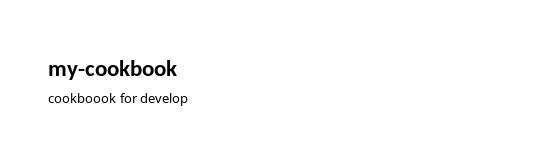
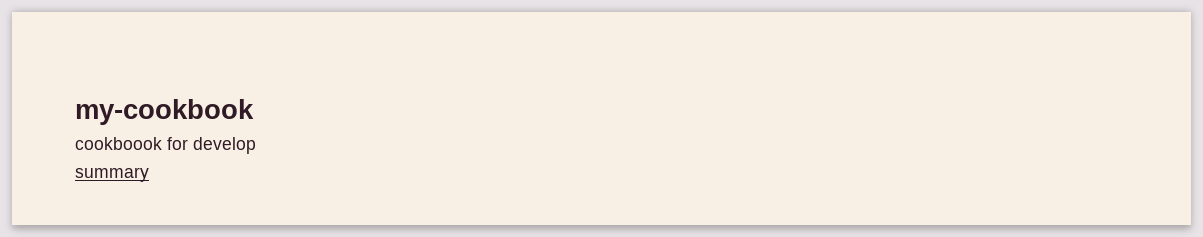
(189, 99) none -> [75,167,149,182] // summary

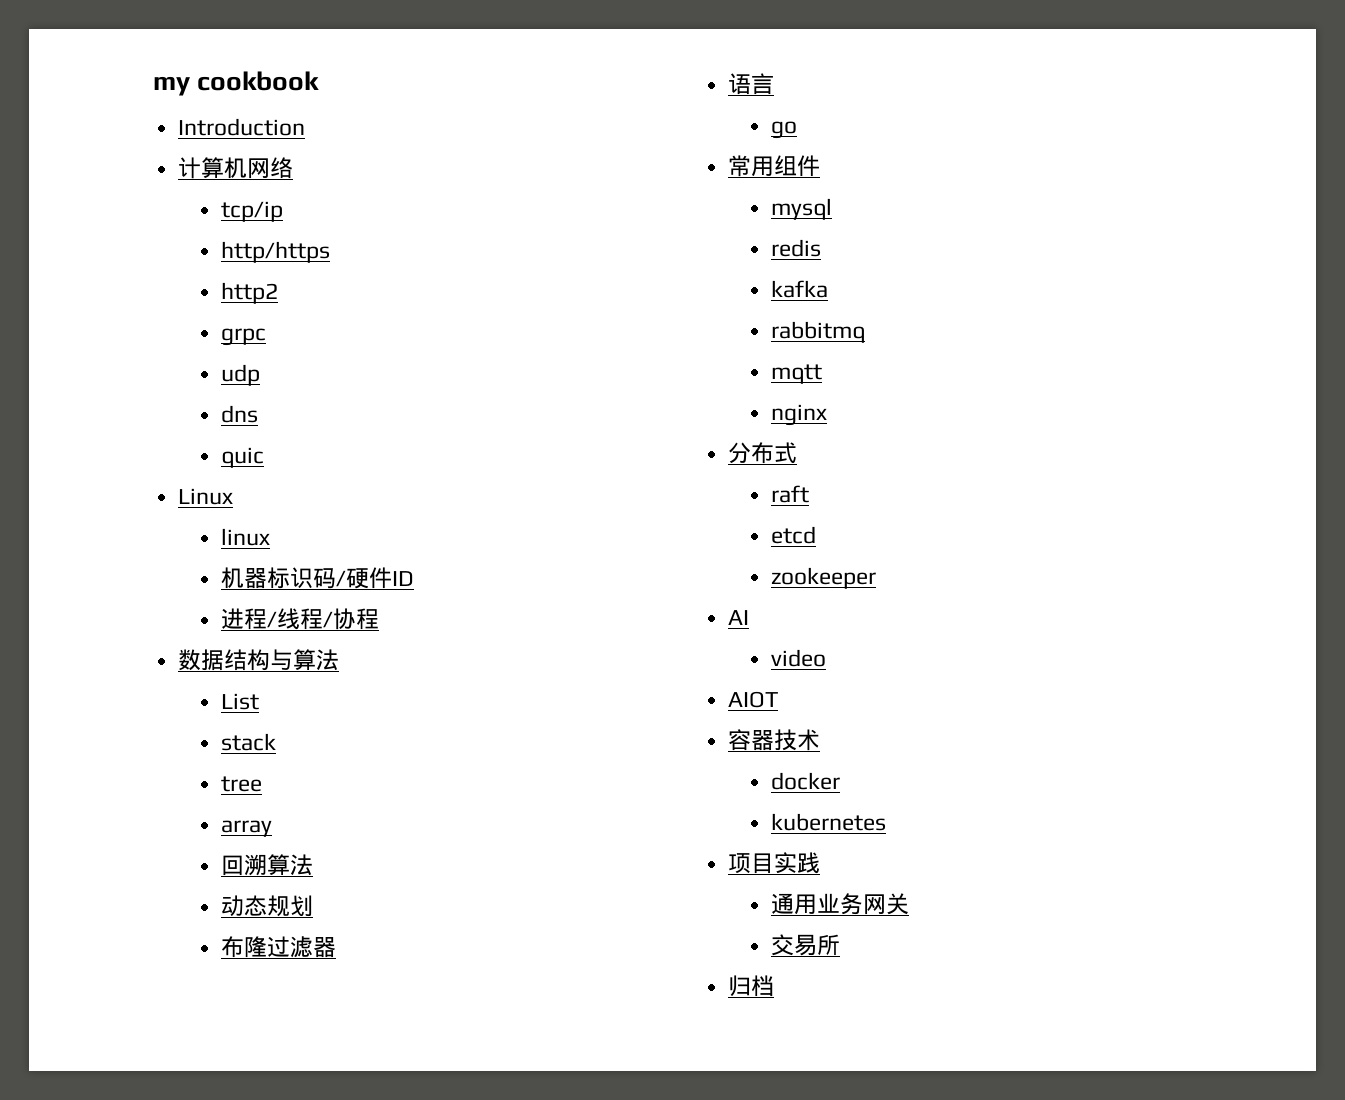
[75,99,254,125] [75,137,256,154] [75,167,149,182] my-cookbook // cookboook for develop // summary -> [153,71,320,96] [178,118,306,136] [178,157,294,179] [221,201,284,222] [221,241,331,263] [221,282,279,304] [221,328,267,346] [221,364,261,386] [221,405,259,423] [221,447,265,468] [178,488,234,505] [221,528,271,546] [221,567,415,589] [221,608,380,630] [178,649,340,671] [221,693,260,710] [221,733,277,751] [221,776,263,792] [221,820,273,837] [221,854,314,876] [221,895,314,917] [221,936,337,958] [728,73,775,95] [771,121,798,139] [728,155,821,177] [771,198,833,220] [771,239,822,257] [771,280,829,298] [771,321,866,343] [771,364,823,384] [771,404,828,426] [728,442,798,464] [771,485,810,503] [771,526,817,544] [771,567,877,589] [728,610,750,625] [771,649,827,667] [728,691,779,708] [728,729,821,751] [771,772,841,790] [771,813,887,831] [728,852,821,874] [771,893,910,915] [771,934,841,956] [728,975,775,997] my cookbook // Introduction // 计算机网络 // tcp/ip // http/https // http2 // grpc // udp // dns // quic // Linux // linux // 机器标识码/硬件ID // 进程/线程/协程 // 数据结构与算法 // List // stack // tree // array // 回溯算法 // 动态规划 // 布隆过滤器 // 语言 // go // 常用组件 // mysql // redis // kafka // rabbitmq // mqtt // nginx // 分布式 // raft // etcd // zookeeper // AI // video // AIOT // 容器技术 // docker // kubernetes // 项目实践 // 通用业务网关 // 交易所 // 归档

